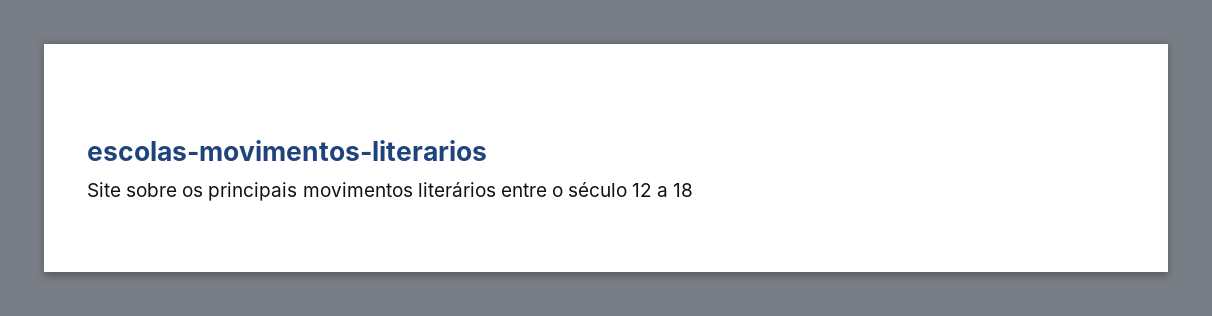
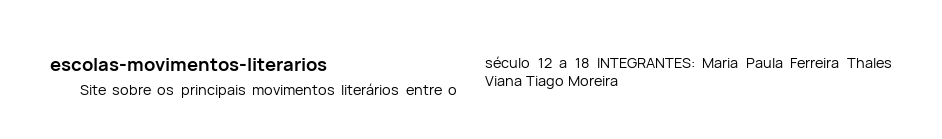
(694, 190) none -> [596,58,892,68] [485,76,618,89] INTEGRANTES: Maria Paula Ferreira Thales Viana Tiago Moreira

